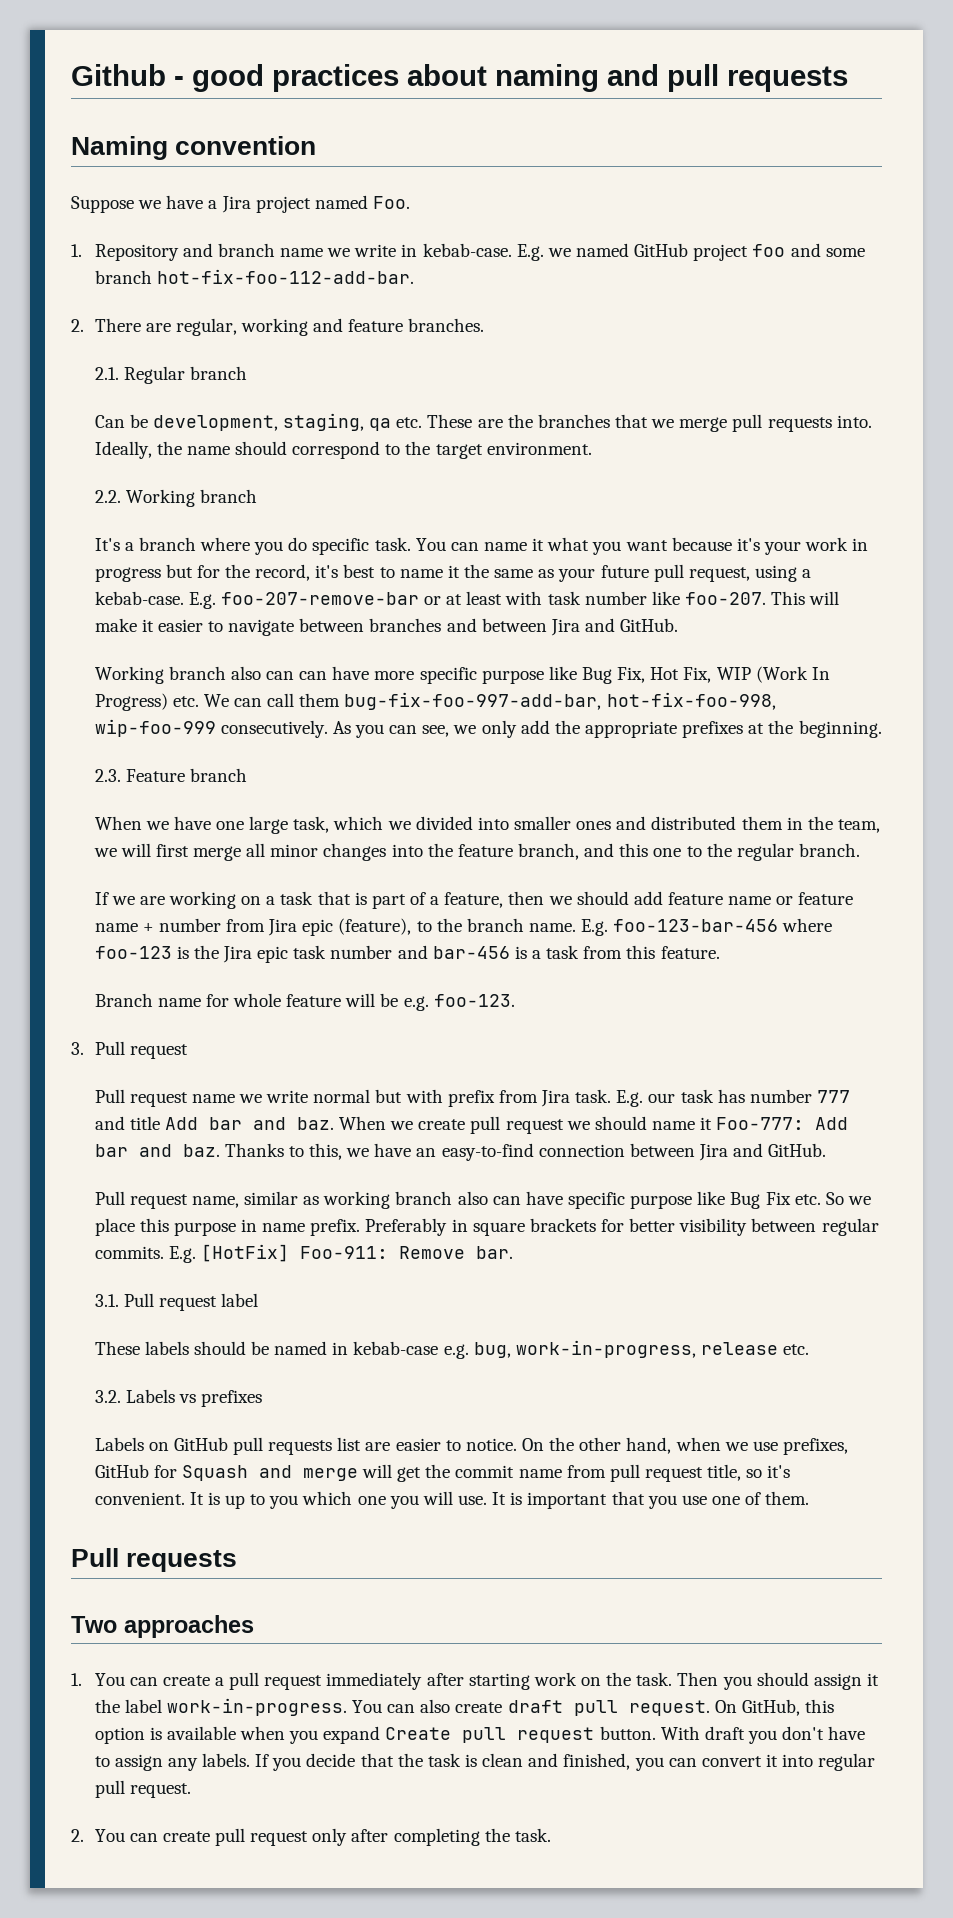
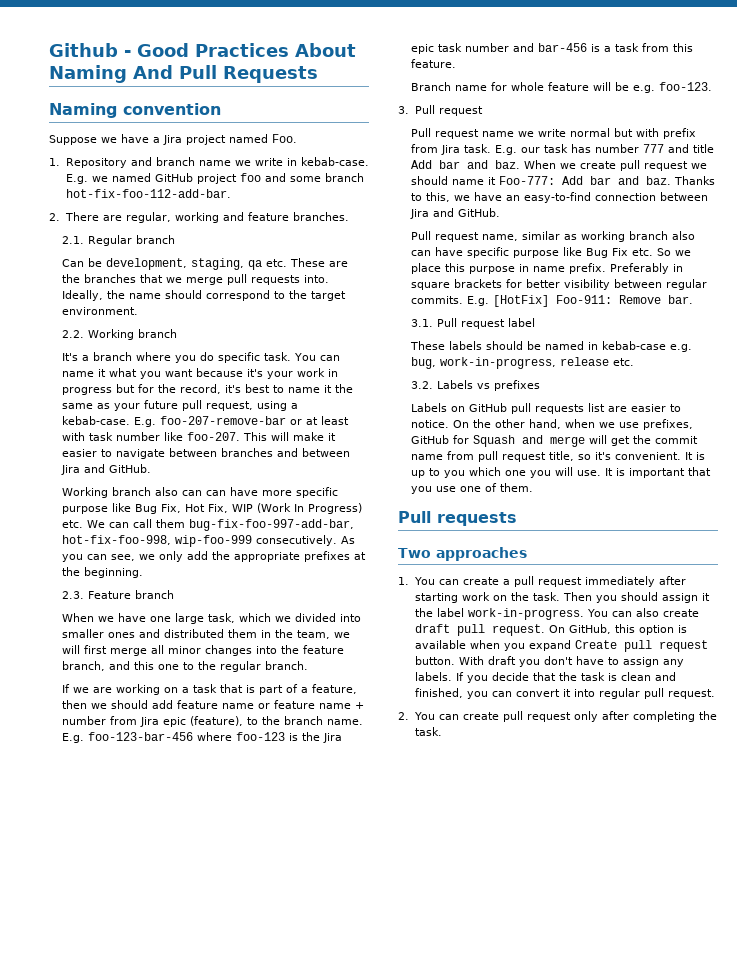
[192,64,848,92] good practices about naming and pull requests -> [137,43,356,57] [49,65,318,83] Good Practices About Naming And Pull Requests

